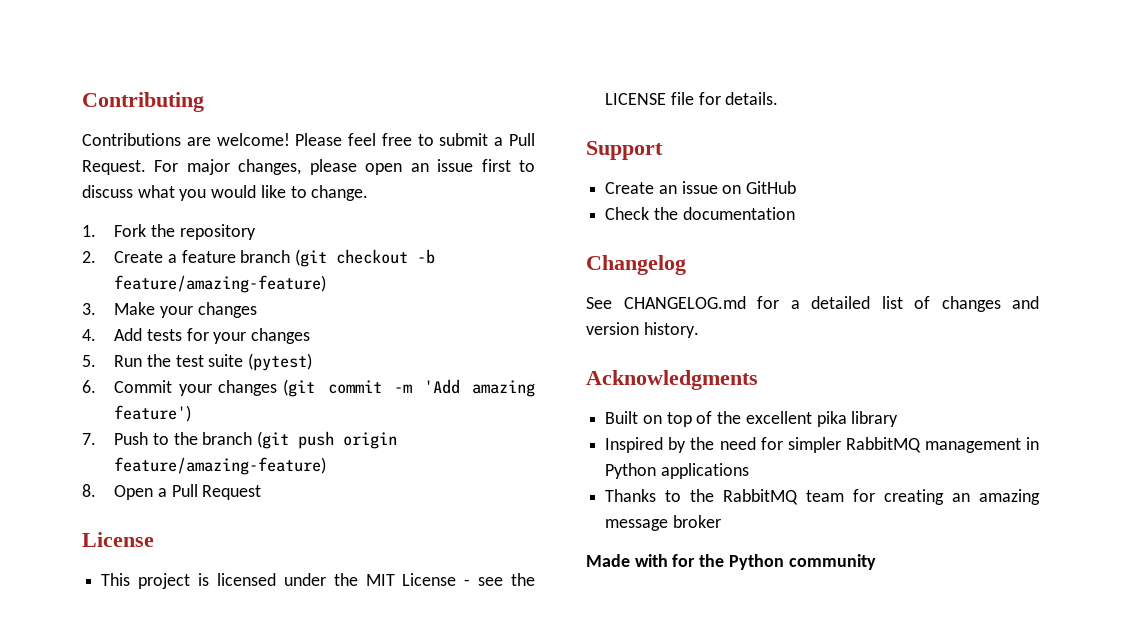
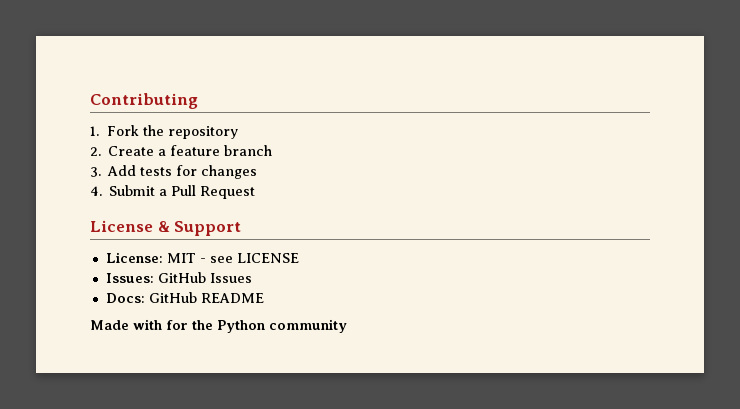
[82,133,535,146] [82,159,536,175] [82,185,369,201] // Contributions are welcome! Please feel free to submit a Pull Request. For major changes, please open an issue first to discuss what you would like to change. -> (198, 101) none
[295,249,436,267] [114,275,327,293] [82,302,257,318] [82,329,96,341] (git checkout -b feature/amazing-feature) // 3. Make your changes // 4. -> [90,167,101,177] // 3.
[213,328,311,344] [82,353,313,371] [82,379,535,397] [114,405,192,422] [82,431,398,449] [114,457,327,475] [82,484,262,500] [82,532,154,547] [101,573,457,589] your changes // 5. Run the test suite (pytest) // 6. Commit your changes (git commit -m 'Add amazing feature') // 7. Push to the branch (git push origin feature/amazing-feature) // 8. Open a Pull Request // License // This project is licensed under the MIT License -> [201,165,258,179] [90,185,256,199] [90,220,242,236] [105,252,196,263] changes // 4. Submit a Pull Request // License & Support // License: MIT
[511,573,535,586] the -> (233, 259) none
[670,92,779,105] [586,141,663,160] [605,181,797,194] [605,207,795,220] [586,255,686,275] [586,296,1039,312] [586,322,699,338] [586,370,758,390] [605,411,899,427] [605,437,1039,453] [605,463,749,479] [605,489,1040,505] [605,515,721,531] file for details. // Support // Create an issue on GitHub // Check the documentation // Changelog // See CHANGELOG.md for a detailed list of changes and version history. // Acknowledgments // Built on top of the excellent pika library // Inspired by the need for simpler RabbitMQ management in Python applications // Thanks to the RabbitMQ team for creating an amazing message broker -> [105,272,252,283] [105,292,264,303] // Issues: GitHub Issues // Docs: GitHub README

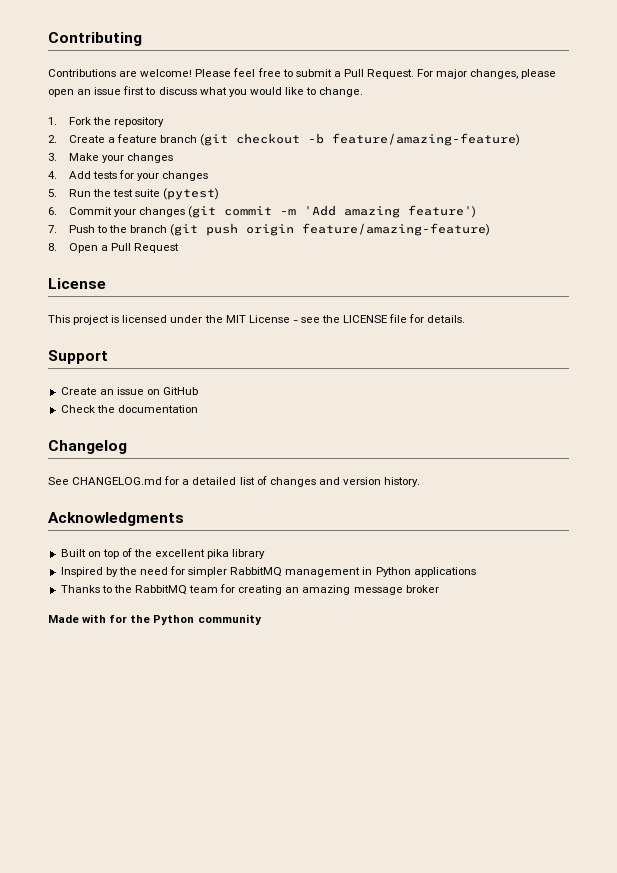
(198, 101) none -> [48,68,557,79] [48,86,364,97] // Contributions are welcome! Please feel free to submit a Pull Request. For major changes, please open an issue first to discuss what you would like to change.
[90,167,101,177] // 3. -> [200,133,521,146] [48,153,174,163] [48,171,57,179] (git checkout -b feature/amazing-feature) // 3. Make your changes // 4.
[201,165,258,179] [90,185,256,199] [90,220,242,236] [105,252,299,263] [105,272,252,283] [105,292,264,303] changes // 4. Submit a Pull Request // License & Support // License: MIT - see LICENSE // Issues: GitHub Issues // Docs: GitHub README -> [137,171,209,181] [48,188,220,200] [48,205,477,218] [48,223,491,236] [48,243,180,253] [48,278,106,289] [48,314,466,325] [48,350,108,364] [60,387,199,395] [60,405,198,413] [48,440,127,454] [48,476,421,487] [48,512,184,526] [60,548,266,559] [60,566,476,577] [60,584,439,595] your changes // 5. Run the test suite (pytest) // 6. Commit your changes (git commit -m 'Add amazing feature') // 7. Push to the branch (git push origin feature/amazing-feature) // 8. Open a Pull Request // License // This project is licensed under the MIT License - see the LICENSE file for details. // Support // Create an issue on GitHub // Check the documentation // Changelog // See CHANGELOG.md for a detailed list of changes and version history. // Acknowledgments // Built on top of the excellent pika library // Inspired by the need for simpler RabbitMQ management in Python applications // Thanks to the RabbitMQ team for creating an amazing message broker

